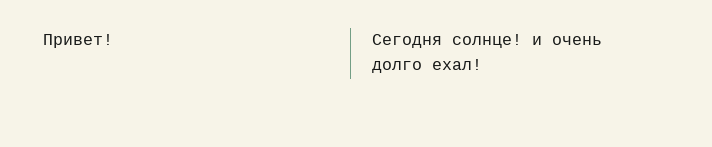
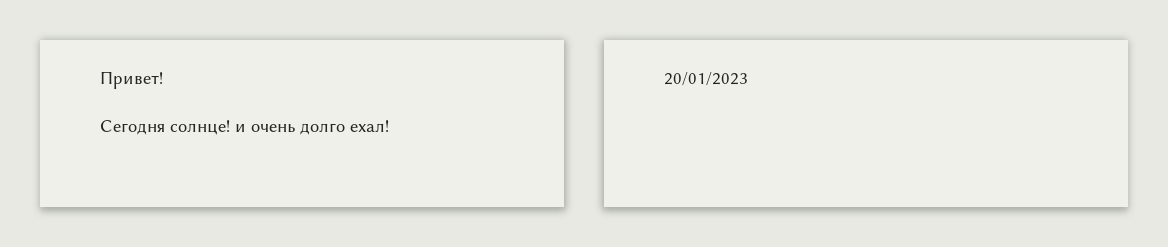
(482, 64) none -> [664,72,748,86] // 20/01/2023

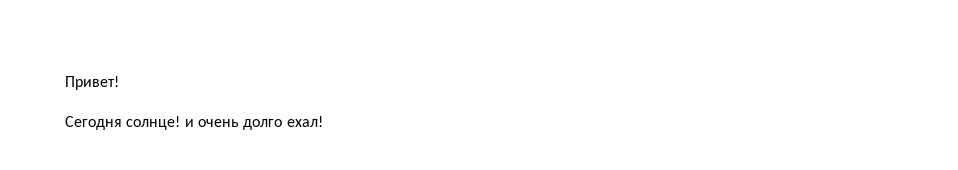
[664,72,748,86] // 20/01/2023 -> (323, 121) none

